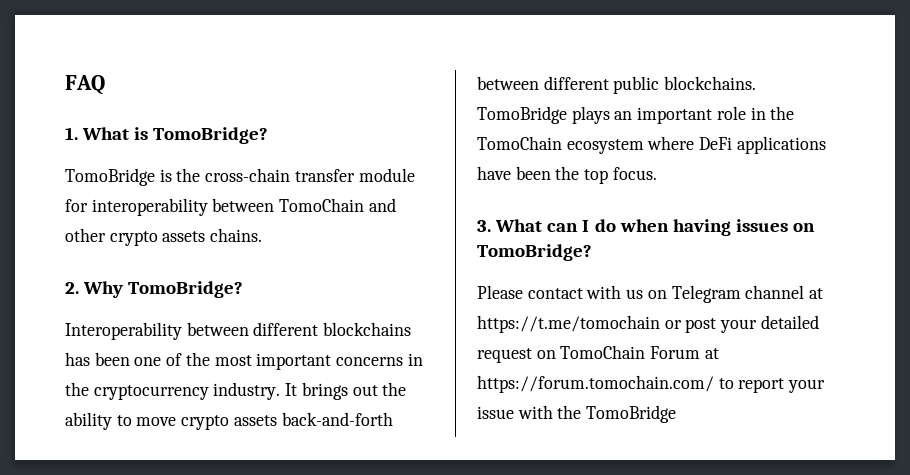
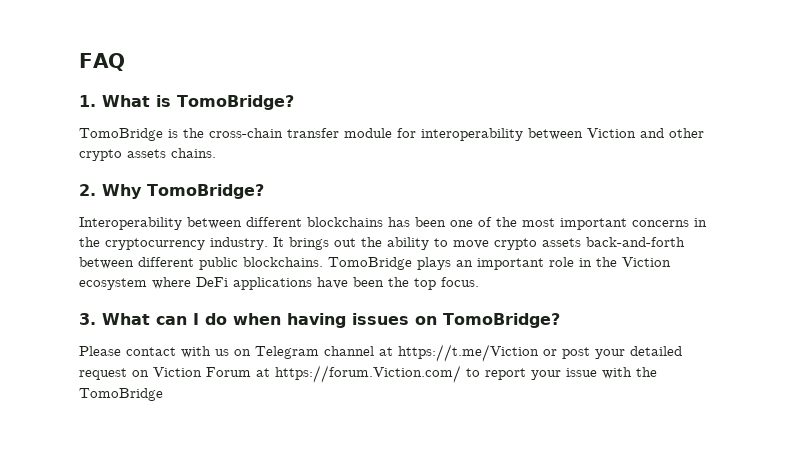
[279,198,365,212] TomoChain -> [587,128,636,138] Viction
[477,136,562,150] TomoChain -> [622,257,671,267] Viction
[477,315,660,333] https://t.me/tomochain -> [398,344,539,362] https://t.me/Viction
[560,345,646,359] TomoChain -> [153,367,202,377] Viction
[477,375,714,393] https://forum.tomochain.com/ -> [275,365,461,383] https://forum.Viction.com/

